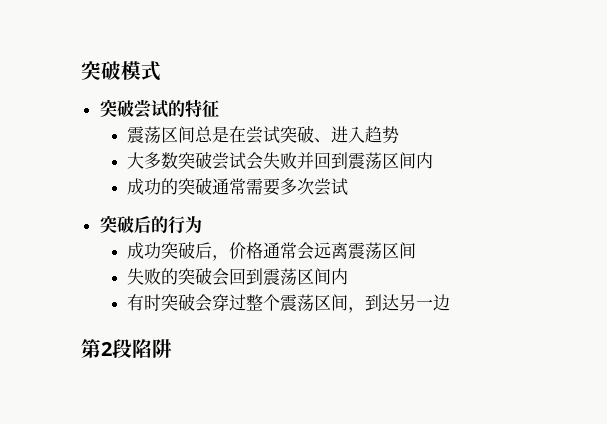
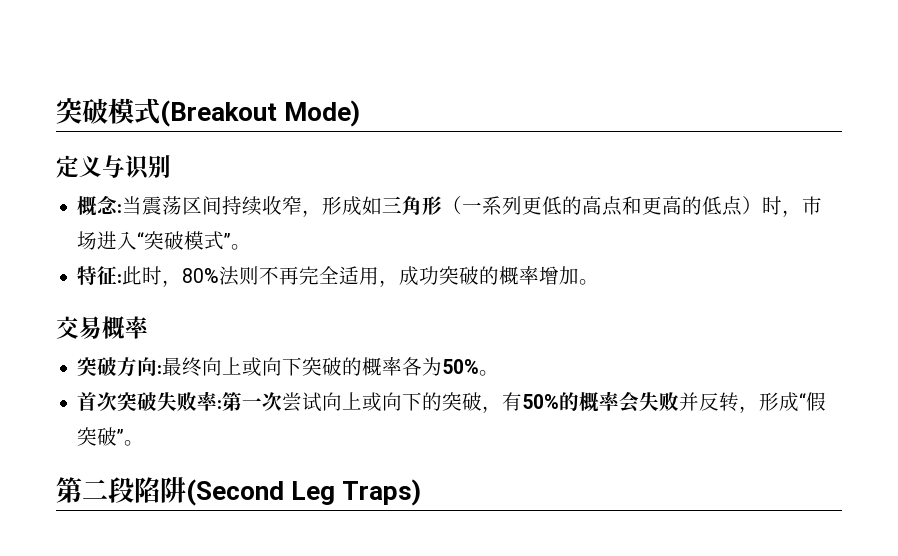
[81,61,161,81] [99,99,219,119] [127,125,400,144] [127,151,434,170] [127,177,349,196] [99,215,202,234] [127,241,417,261] [127,267,349,286] [127,293,451,313] [81,339,172,358] 突破模式 // 突破尝试的特征 // 震荡区间总是在尝试突破、进入趋势 // 大多数突破尝试会失败并回到震荡区间内 // 成功的突破通常需要多次尝试 // 突破后的行为 // 成功突破后，价格通常会远离震荡区间 // 失败的突破会回到震荡区间内 // 有时突破会穿过整个震荡区间，到达另一边 // 第2段陷阱 -> [56,98,361,127] [56,155,171,180] [77,195,823,217] [77,231,252,250] [77,266,600,287] [56,316,148,339] [77,357,500,377] [77,391,827,413] [77,427,145,446] [56,477,422,506] 突破模式(Breakout Mode) // 定义与识别 // 概念:当震荡区间持续收窄，形成如三角形（一系列更低的高点和更高的低点）时，市场进入“突破模式”。 // 特征:此时，80%法则不再完全适用，成功突破的概率增加。 // 交易概率 // 突破方向:最终向上或向下突破的概率各为50%。 // 首次突破失败率:第一次尝试向上或向下的突破，有50%的概率会失败并反转，形成“假突破”。 // 第二段陷阱(Second Leg Traps)

